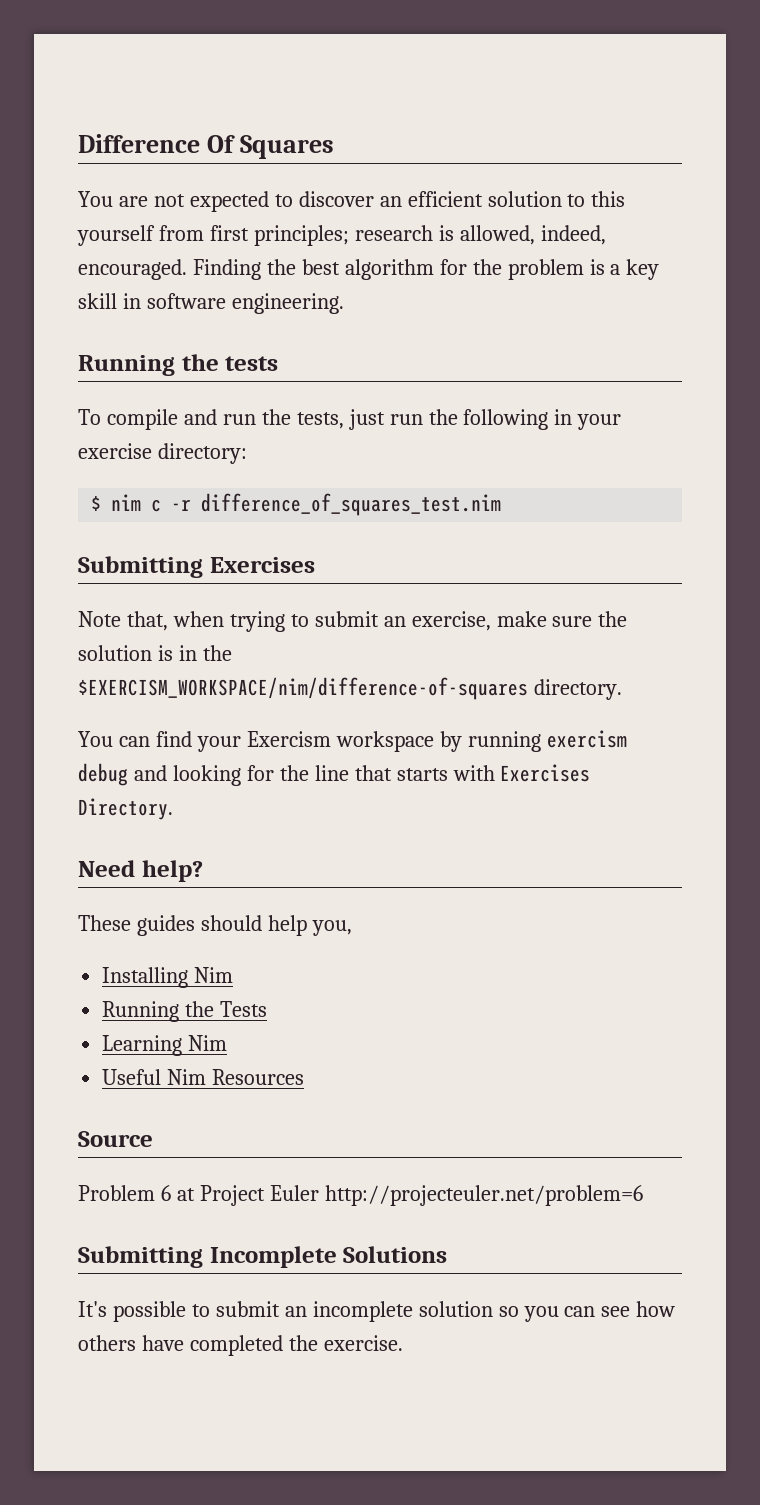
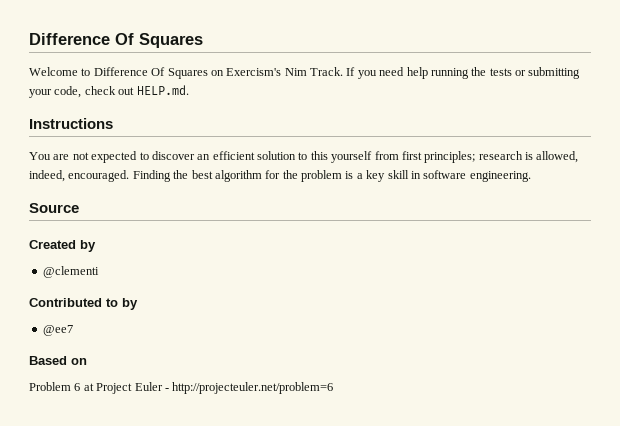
[78,134,334,159] Difference Of Squares -> [29,33,203,48] [29,67,581,79] [29,85,189,98] [29,118,113,129] Difference Of Squares // Welcome to Difference Of Squares on Exercism's Nim Track. If you need help running the tests or submitting your code, check out HELP.md. // Instructions
[78,354,279,376] [78,409,622,430] [78,443,247,464] [91,493,502,516] [78,556,315,578] [78,611,628,632] [78,645,232,661] [78,677,622,700] [78,730,627,752] [78,763,591,786] [78,798,173,820] [78,860,203,882] [78,915,352,936] [102,967,234,988] [102,1001,268,1022] [102,1035,228,1056] [102,1069,305,1085] [78,1131,153,1147] Running the tests // To compile and run the tests, just run the following in your exercise directory: // $ nim c -r difference_of_squares_test.nim // Submitting Exercises // Note that, when trying to submit an exercise, make sure the solution is in the $EXERCISM_WORKSPACE/nim/difference-of-squares directory. // You can find your Exercism workspace by running exercism debug and looking for the line that starts with Exercises Directory. // Need help? // These guides should help you, // Installing Nim // Running the Tests // Learning Nim // Useful Nim Resources // Source -> [29,203,79,213] [29,240,96,252] [42,266,99,278] [29,298,138,310] [42,325,73,336] [29,356,87,365] Source // Created by // @clementi // Contributed to by // @ee7 // Based on
(319, 1193) none -> [164,388,169,391] -
[78,1246,448,1268] [78,1301,676,1322] [78,1335,403,1356] // Submitting Incomplete Solutions // It's possible to submit an incomplete solution so you can see how others have completed the exercise. -> (334, 388) none

